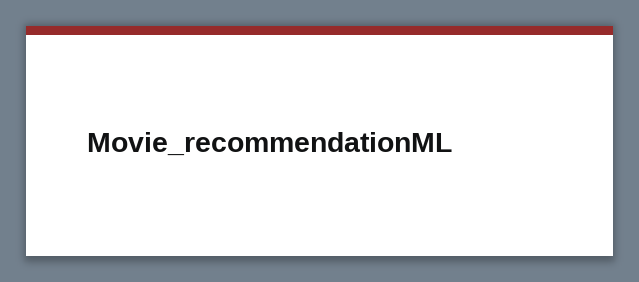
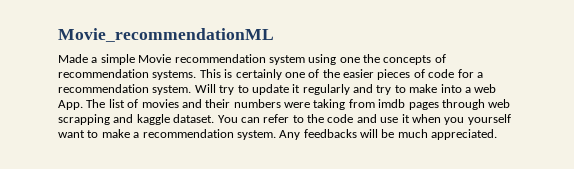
(452, 144) none -> [58,54,446,65] [58,69,483,80] [58,84,497,95] [58,99,511,110] [58,114,511,125] [58,129,498,140] // Made a simple Movie recommendation system using one the concepts of recommendation systems. This is certainly one of the easier pieces of code for a recommendation system. Will try to update it regularly and try to make into a web App. The list of movies and their numbers were taking from imdb pages through web scrapping and kaggle dataset. You can refer to the code and use it when you yourself want to make a recommendation system. Any feedbacks will be much appreciated.

